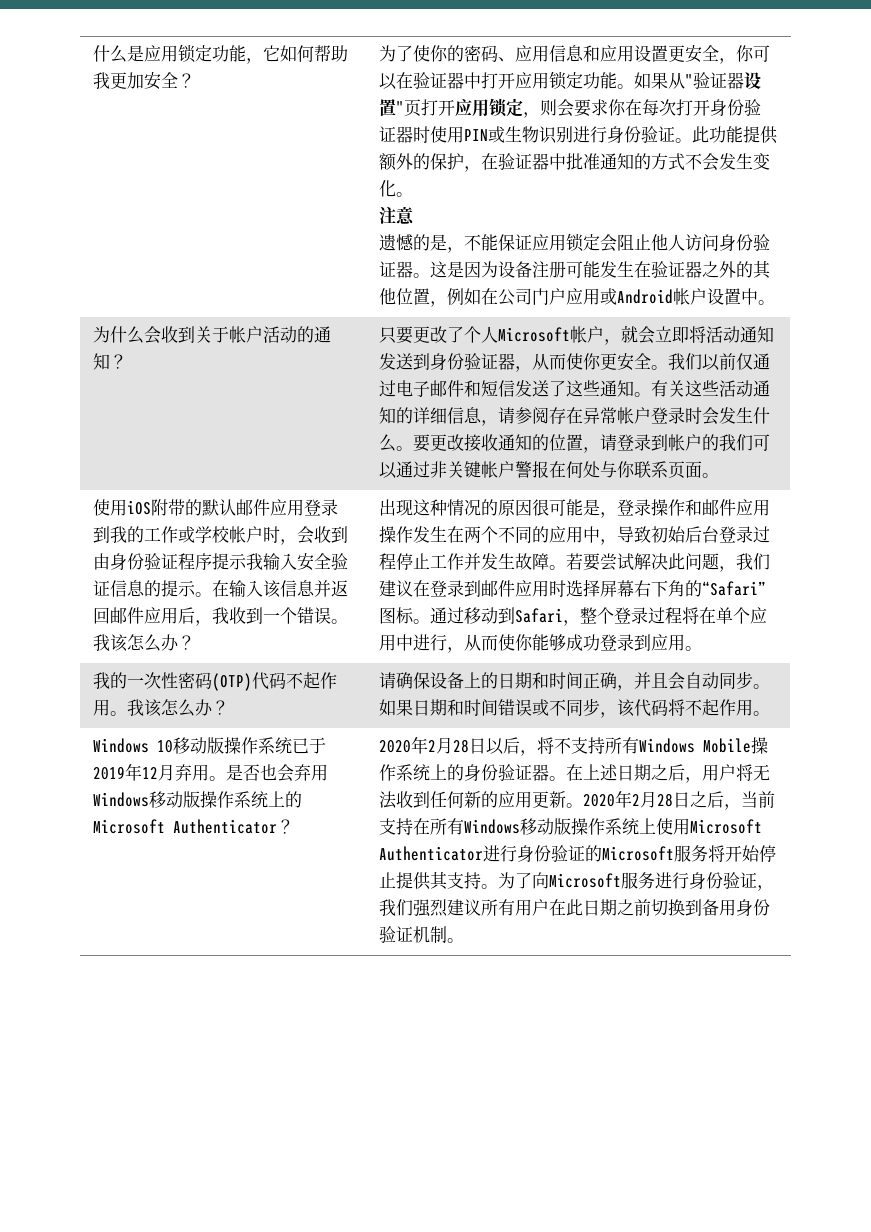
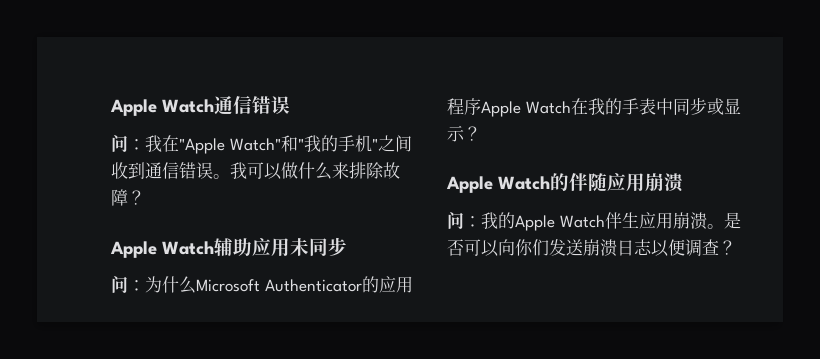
[93,44,349,64] [93,72,196,90] [379,45,771,64] [379,71,762,90] [379,98,762,118] [379,126,779,144] [379,153,771,172] [379,180,414,197] [379,206,415,225] [379,233,771,253] [379,260,772,279] [379,288,776,307] [93,326,332,344] [93,353,128,370] [379,325,775,345] [379,353,771,372] [379,380,771,397] [379,407,771,426] [379,434,771,453] [379,461,720,479] [93,499,339,516] [93,526,349,545] [93,553,349,571] [93,580,349,598] [93,607,349,626] [93,634,196,652] [379,499,771,518] [379,526,771,545] [379,553,771,572] [379,579,767,597] [379,607,768,626] [379,634,703,653] [93,672,338,691] [93,699,230,717] [379,671,771,691] [379,698,771,718] [93,737,327,754] [93,763,329,782] [93,791,303,808] [93,819,295,834] [379,736,769,756] [379,764,771,783] [379,790,776,810] [379,818,763,835] [379,845,777,862] [379,871,775,891] [379,899,771,917] [379,926,465,943] 什么是应用锁定功能，它如何帮助我更加安全？ | 为了使你的密码、应用信息和应用设置更安全，你可以在验证器中打开应用锁定功能。如果从"验证器设置"页打开应用锁定，则会要求你在每次打开身份验证器时使用PIN或生物识别进行身份验证。此功能提供额外的保护，在验证器中批准通知的方式不会发生变化。 // 注意 // 遗憾的是，不能保证应用锁定会阻止他人访问身份验证器。这是因为设备注册可能发生在验证器之外的其他位置，例如在公司门户应用或Android帐户设置中。 // 为什么会收到关于帐户活动的通知？ | 只要更改了个人Microsoft帐户，就会立即将活动通知发送到身份验证器，从而使你更安全。我们以前仅通过电子邮件和短信发送了这些通知。有关这些活动通知的详细信息，请参阅存在异常帐户登录时会发生什么。要更改接收通知的位置，请登录到帐户的我们可以通过非关键帐户警报在何处与你联系页面。 // 使用iOS附带的默认邮件应用登录到我的工作或学校帐户时，会收到由身份验证程序提示我输入安全验证信息的提示。在输入该信息并返回邮件应用后，我收到一个错误。我该怎么办？ | 出现这种情况的原因很可能是，登录操作和邮件应用操作发生在两个不同的应用中，导致初始后台登录过程停止工作并发生故障。若要尝试解决此问题，我们建议在登录到邮件应用时选择屏幕右下角的“Safari”图标。通过移动到Safari，整个登录过程将在单个应用中进行，从而使你能够成功登录到应用。 // 我的一次性密码(OTP)代码不起作用。我该怎么办？ | 请确保设备上的日期和时间正确，并且会自动同步。如果日期和时间错误或不同步，该代码将不起作用。 // Windows 10移动版操作系统已于2019年12月弃用。是否也会弃用Windows移动版操作系统上的Microsoft Authenticator？ | 2020年2月28日以后，将不支持所有Windows Mobile操作系统上的身份验证器。在上述日期之后，用户将无法收到任何新的应用更新。2020年2月28日之后，当前支持在所有Windows移动版操作系统上使用Microsoft Authenticator进行身份验证的Microsoft服务将开始停止提供其支持。为了向Microsoft服务进行身份验证，我们强烈建议所有用户在此日期之前切换到备用身份验证机制。 -> [110,96,290,116] [111,135,412,154] [111,162,400,180] [111,189,145,206] [110,237,347,258] [111,276,413,294] [447,97,741,117] [447,125,481,142] [446,173,683,193] [447,212,741,231] [447,239,736,257] Apple Watch通信错误 // 问：我在"Apple Watch"和"我的手机"之间收到通信错误。我可以做什么来排除故障？ // Apple Watch辅助应用未同步 // 问：为什么Microsoft Authenticator的应用程序Apple Watch在我的手表中同步或显示？ // Apple Watch的伴随应用崩溃 // 问：我的Apple Watch伴生应用崩溃。是否可以向你们发送崩溃日志以便调查？

